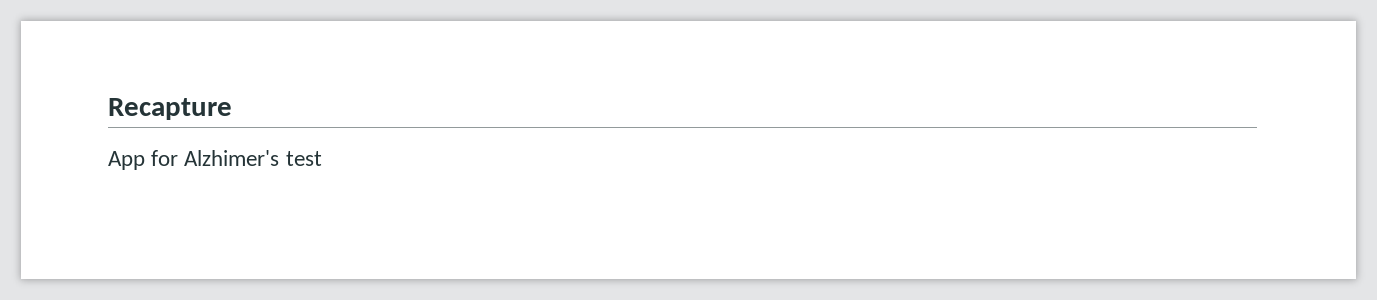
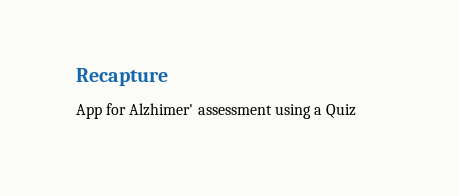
[184,150,322,166] Alzhimer's test -> [129,103,357,119] Alzhimer' assessment using a Quiz

